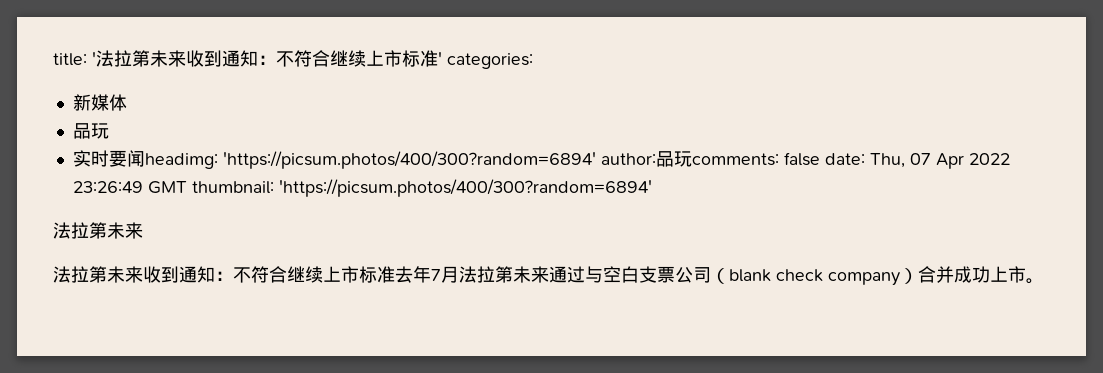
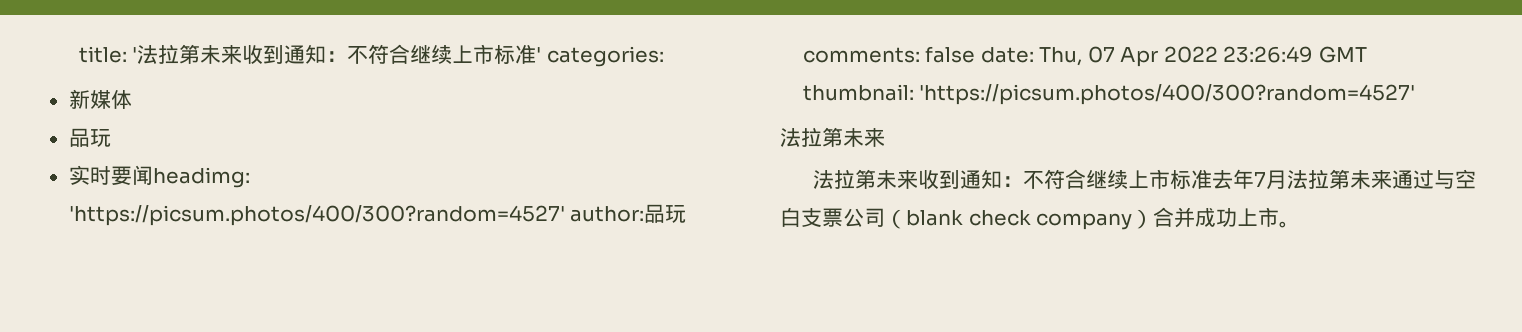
[222,151,596,169] 'https://picsum.photos/400/300?random=6894' -> [68,205,565,226] 'https://picsum.photos/400/300?random=4527'
[278,179,652,197] 'https://picsum.photos/400/300?random=6894' -> [919,84,1416,105] 'https://picsum.photos/400/300?random=4527'

